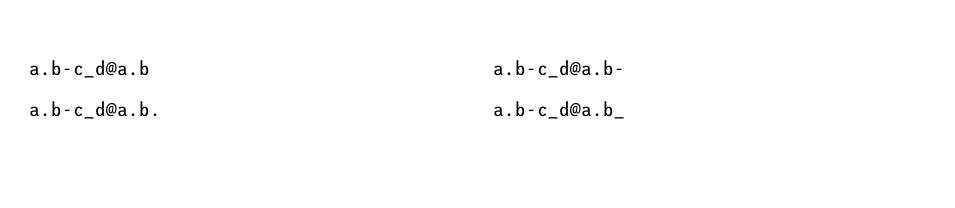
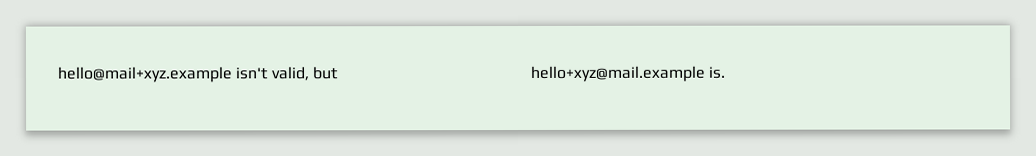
[29,60,150,78] [29,101,161,119] [493,60,625,78] [493,101,625,119] a.b-c_d@a.b // a.b-c_d@a.b. // a.b-c_d@a.b- // a.b-c_d@a.b_ -> [57,65,727,83] hello@mail+xyz.example isn't valid, but hello+xyz@mail.example is.

